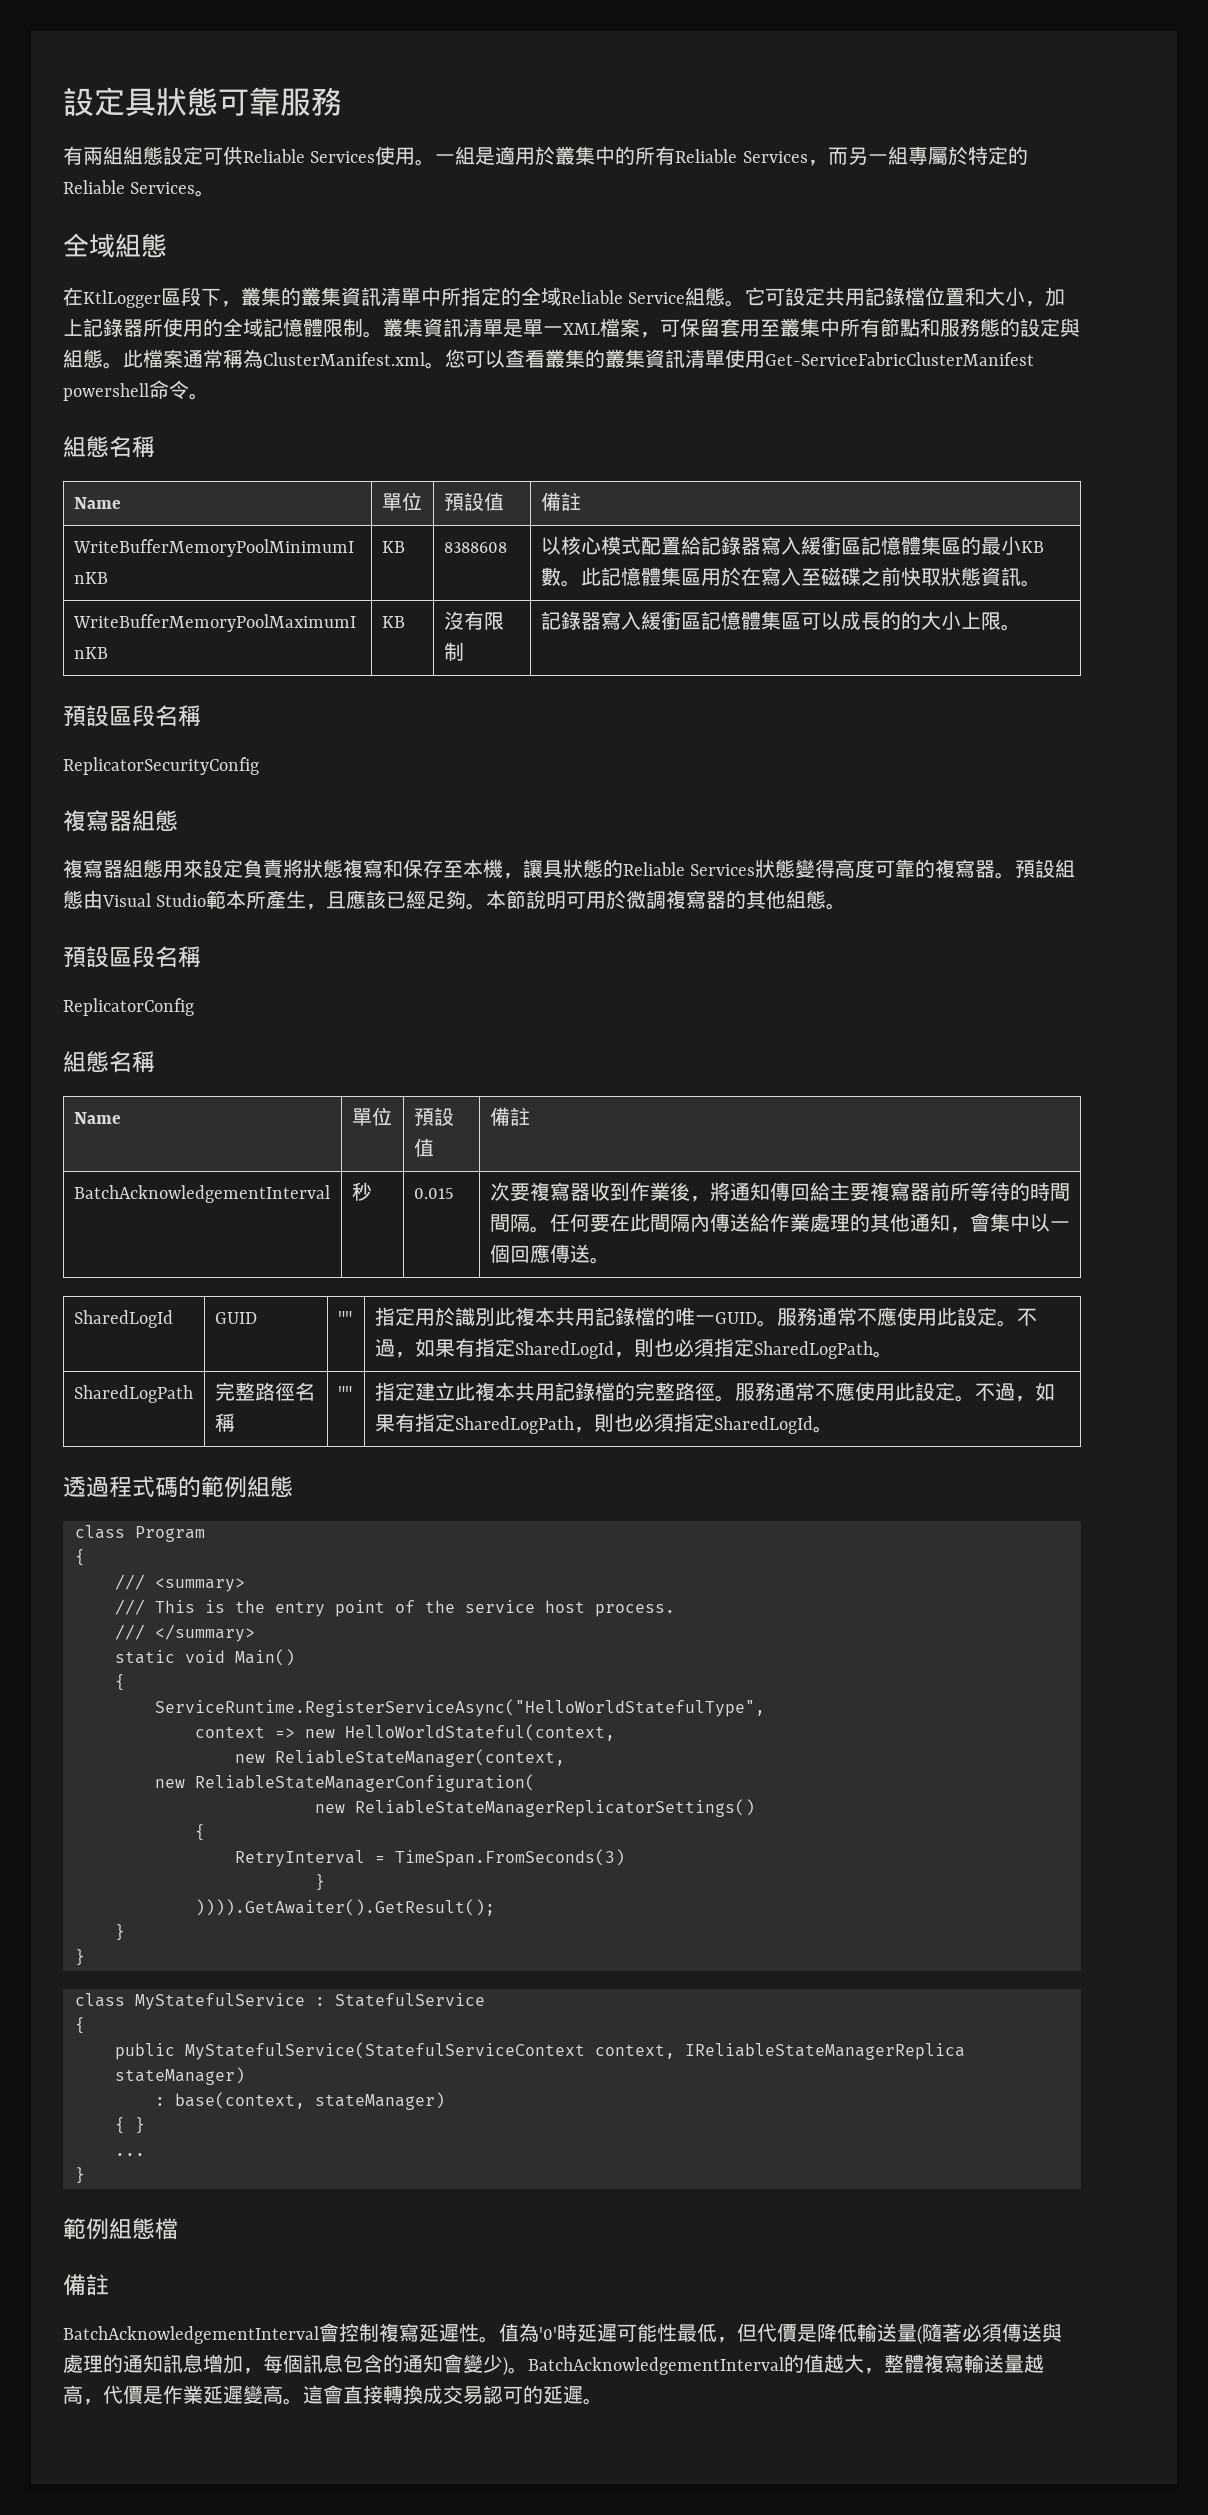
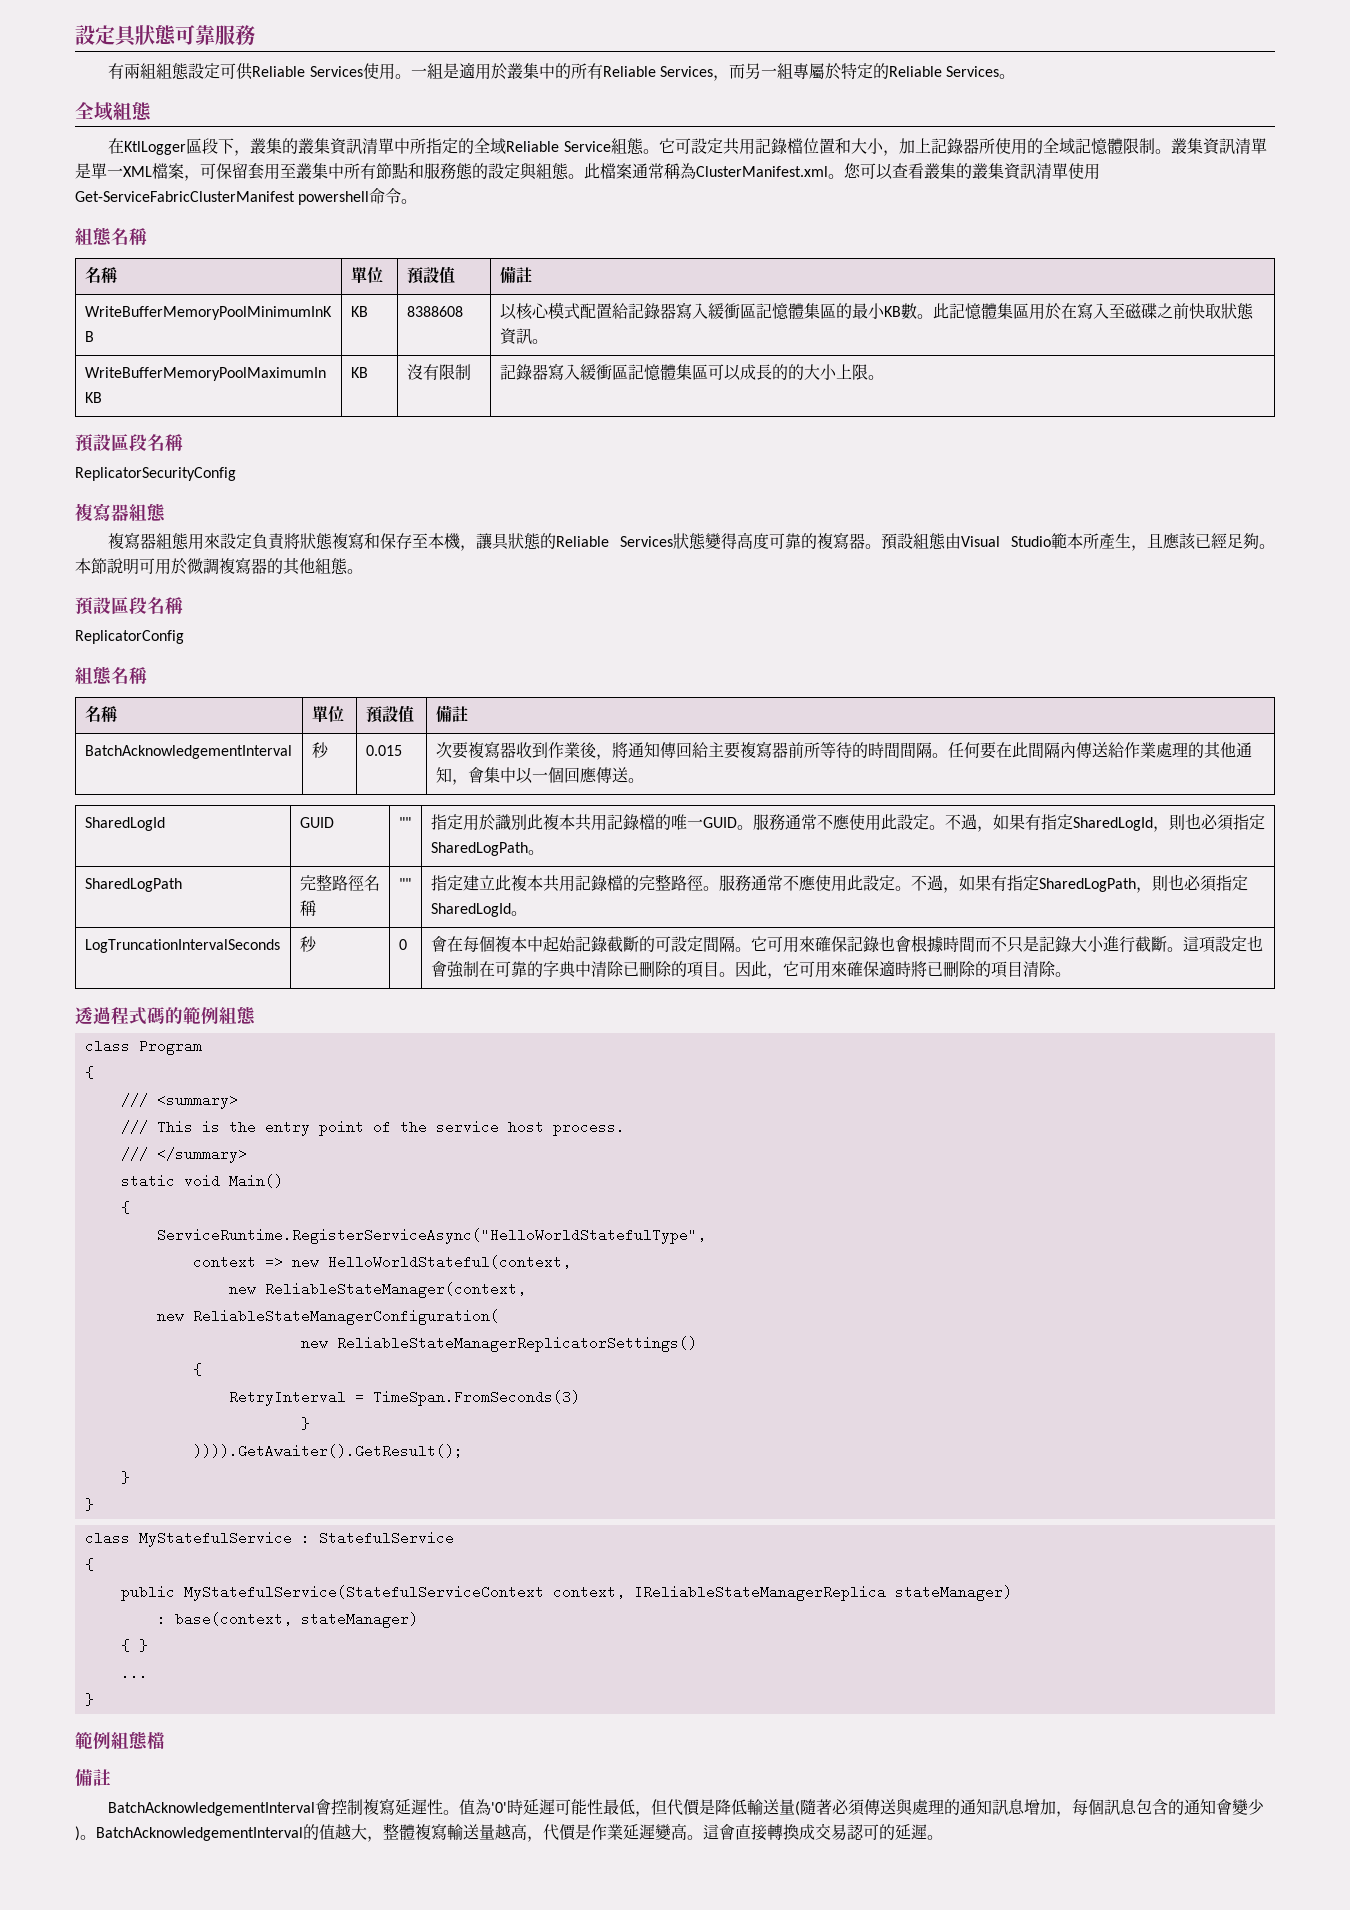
[73,497,121,509] Name -> [84,266,118,283] 名稱
[73,1112,121,1124] Name -> [84,705,118,722] 名稱
(833, 1429) none -> [84,939,280,953] [299,936,317,952] [398,939,407,950] [430,935,1263,953] [430,960,1071,979] // LogTruncationIntervalSeconds | 秒 | 0 | 會在每個複本中起始記錄截斷的可設定間隔。它可用來確保記錄也會根據時間而不只是記錄大小進行截斷。這項設定也會強制在可靠的字典中清除已刪除的項目。因此，它可用來確保適時將已刪除的項目清除。

